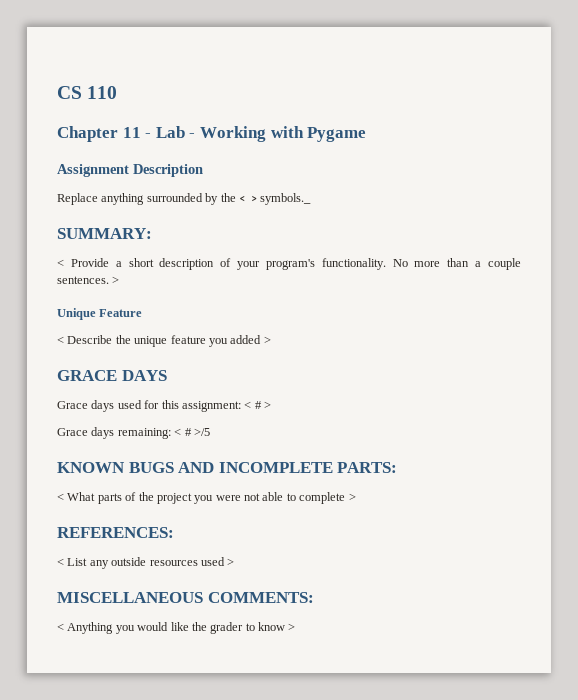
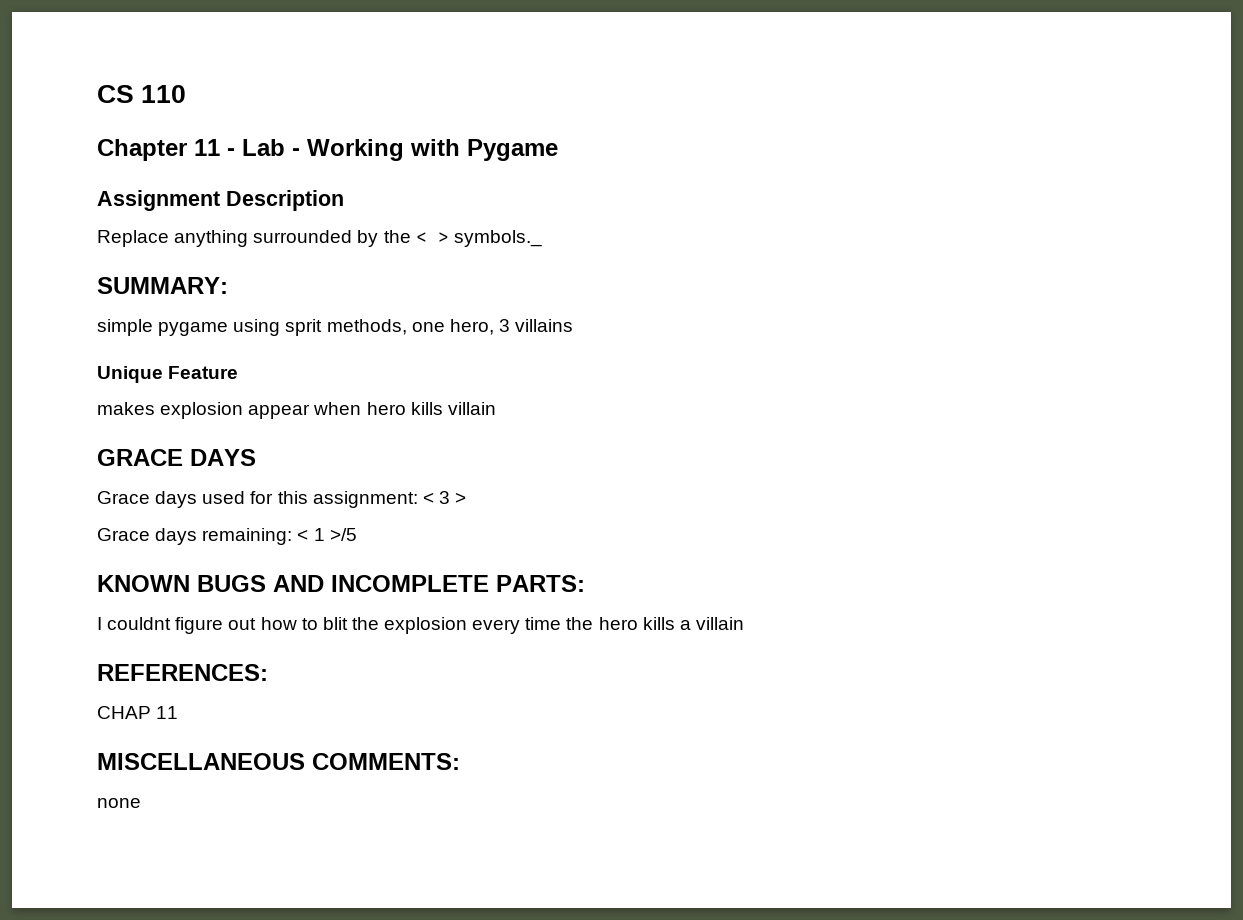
[57,258,522,270] [57,276,120,284] [57,308,143,320] [57,335,271,347] < Provide a short description of your program's functionality. No more than a couple sentences. > // Unique Feature // < Describe the unique feature you added > -> [97,319,574,336] [97,366,239,383] [97,402,496,419] simple pygame using sprit methods, one hero, 3 villains // Unique Feature // makes explosion appear when hero kills villain
[254,401,262,409] # -> [438,491,450,504] 3
[184,428,192,436] # -> [313,528,325,541] 1
[57,492,356,504] [57,527,174,538] [57,557,235,569] [57,592,314,603] [57,622,296,634] < What parts of the project you were not able to complete > // REFERENCES: // < List any outside resources used > // MISCELLANEOUS COMMENTS: // < Anything you would like the grader to know > -> [97,617,744,634] [97,664,268,681] [97,706,179,719] [97,753,460,770] [97,798,141,808] I couldnt figure out how to blit the explosion every time the hero kills a villain // REFERENCES: // CHAP 11 // MISCELLANEOUS COMMENTS: // none

